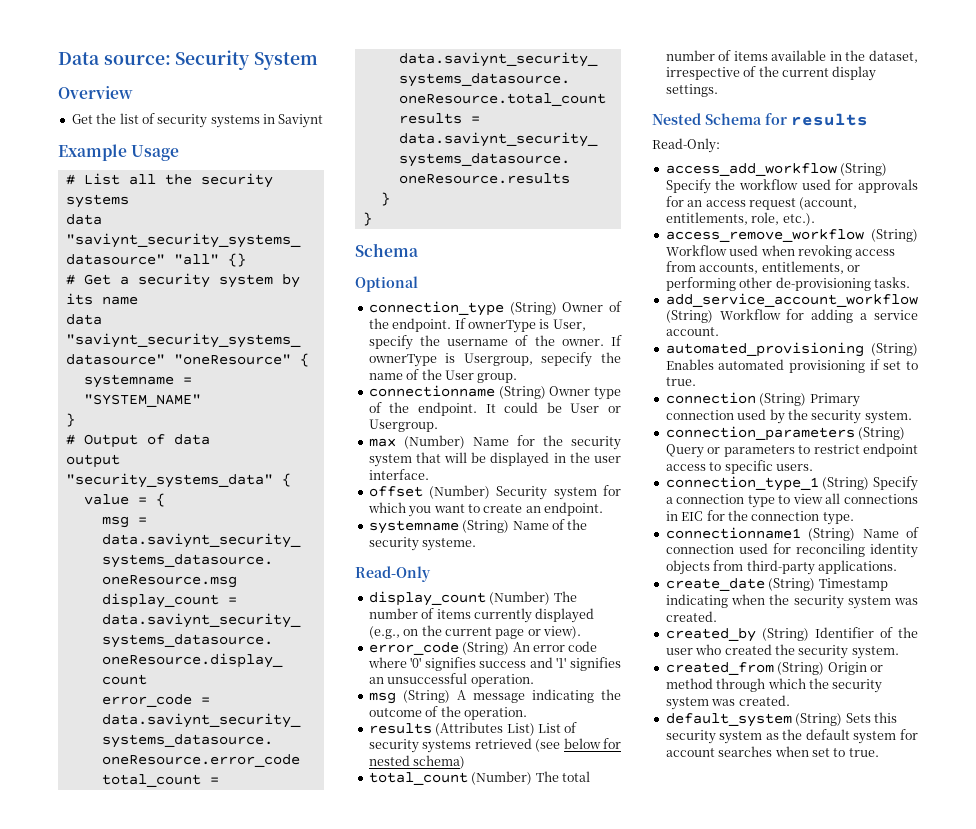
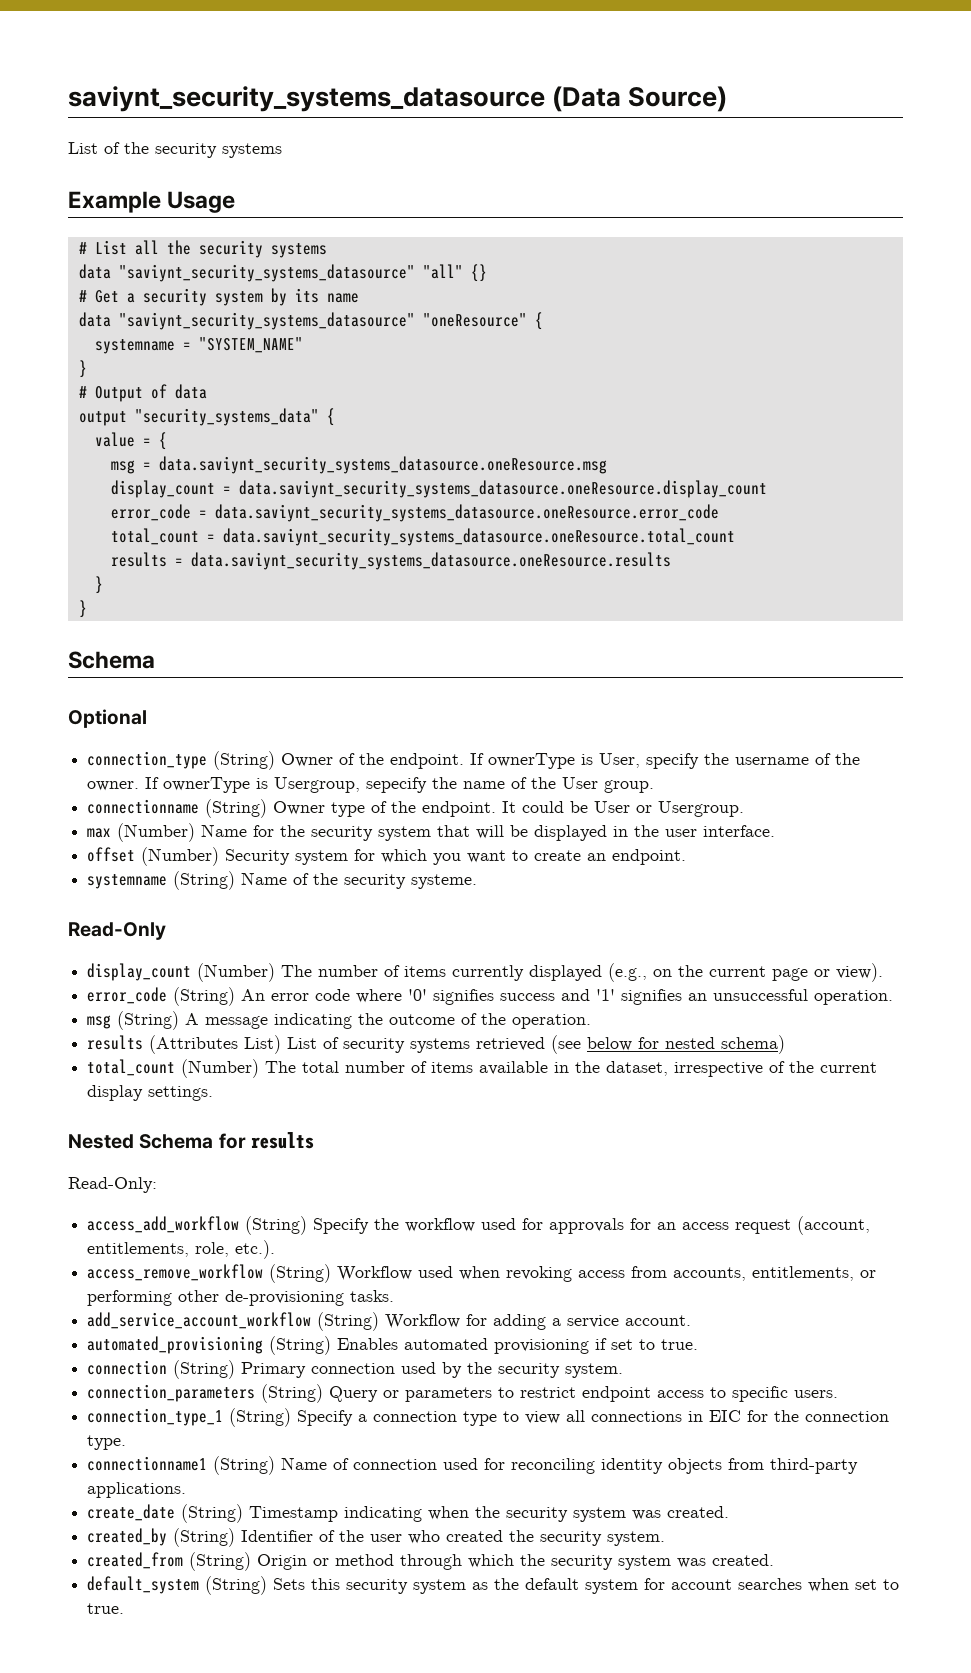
[58,50,319,70] [58,86,133,99] [71,113,324,128] Data source: Security System // Overview // Get the list of security systems in Saviynt -> [68,86,728,112] [68,142,282,158] saviynt_security_systems_datasource (Data Source) // List of the security systems

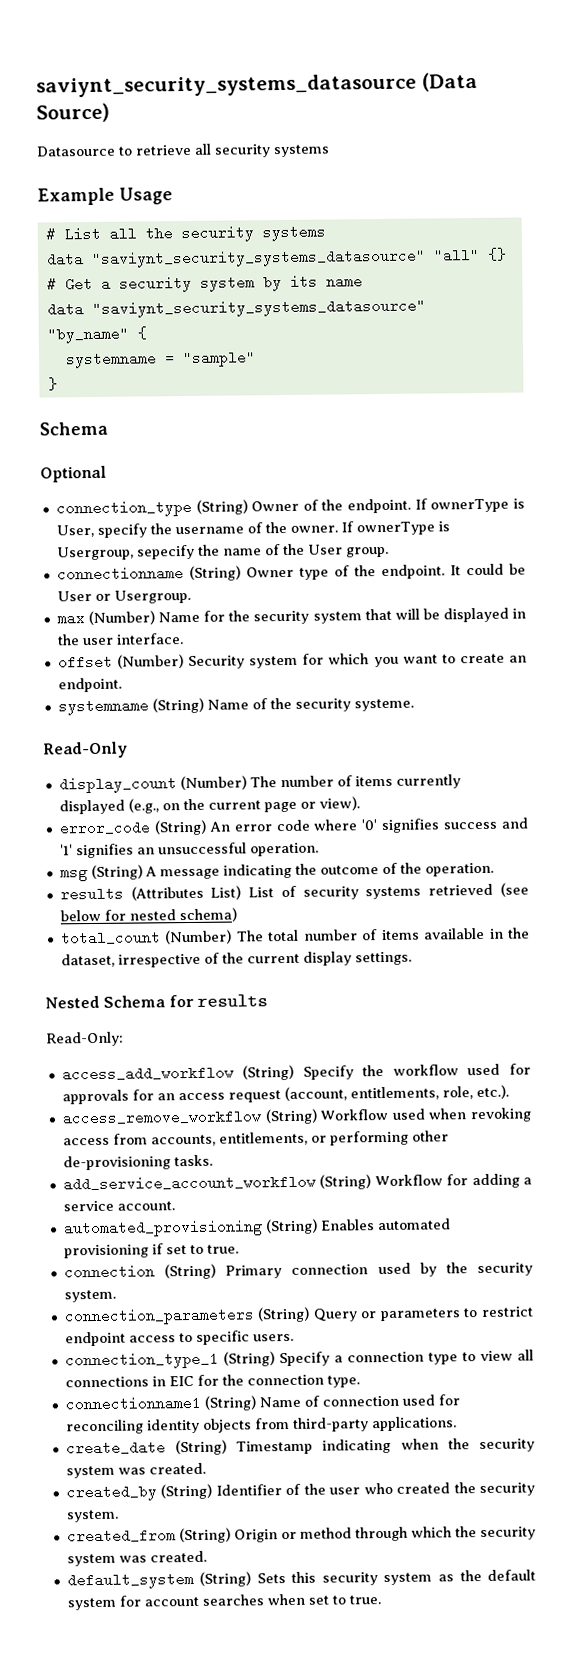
[68,142,149,154] List of the -> [36,143,212,157] Datasource to retrieve all
[422,313,527,327] "oneResource" -> [46,326,129,344] "by_name"
[198,337,303,353] [78,360,87,378] [78,384,207,402] [78,408,335,426] [94,432,167,450] [110,456,607,474] [110,480,767,498] [110,504,719,522] [110,528,735,546] [110,552,671,570] [94,576,103,594] "SYSTEM_NAME" // } // # Output of data // output "security_systems_data" { // value = { // msg = data.saviynt_security_systems_datasource.oneResource.msg // display_count = data.saviynt_security_systems_datasource.oneResource.display_count // error_code = data.saviynt_security_systems_datasource.oneResource.error_code // total_count = data.saviynt_security_systems_datasource.oneResource.total_count // results = data.saviynt_security_systems_datasource.oneResource.results // } -> [182,350,256,368] "sample"

